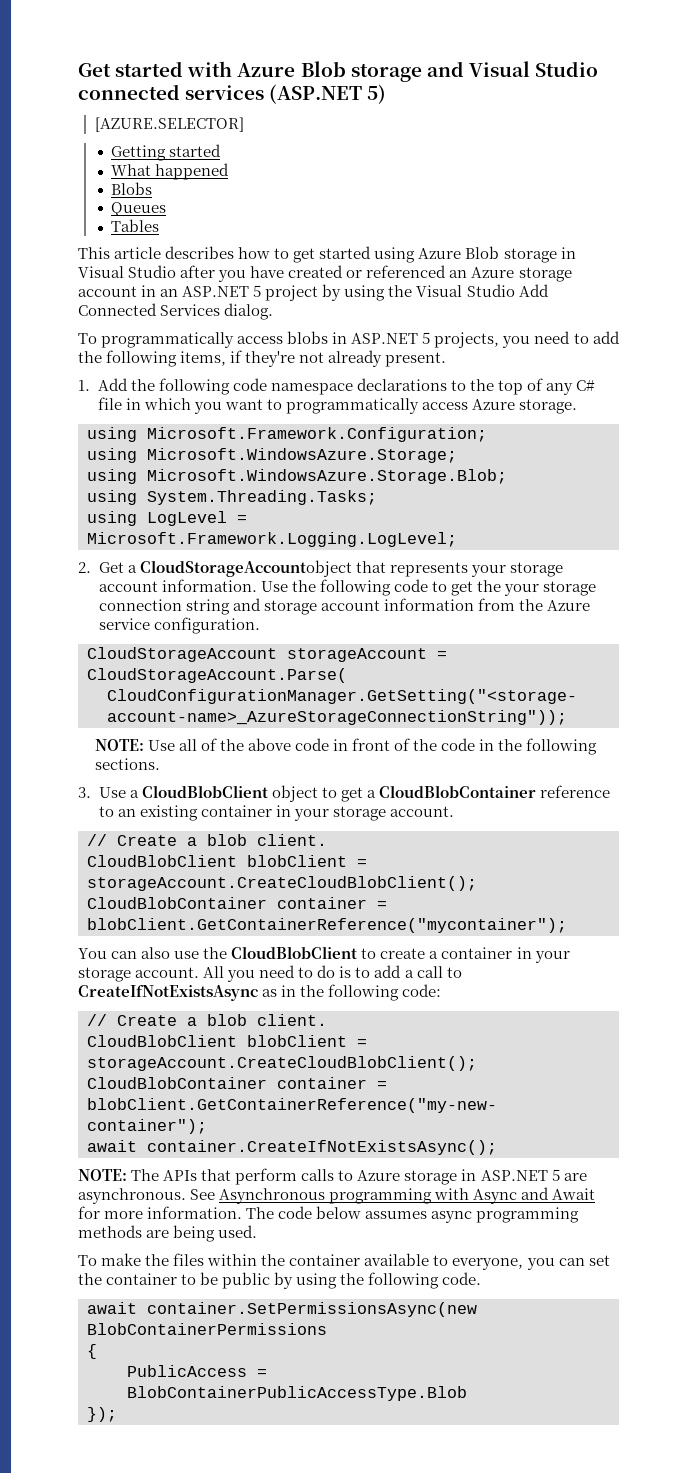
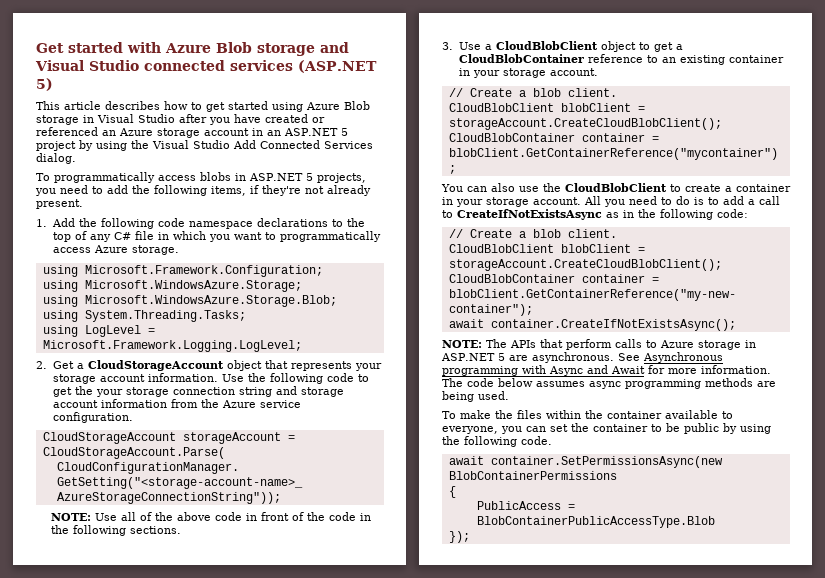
[94,117,244,132] [111,144,222,161] [111,163,230,180] [111,182,153,195] [111,202,167,216] [111,219,160,232] // [AZURE.SELECTOR] // Getting started // What happened // Blobs // Queues // Tables -> (53, 84) none
[139,560,352,577] CloudStorageAccountobject -> [87,360,262,371] CloudStorageAccount object

